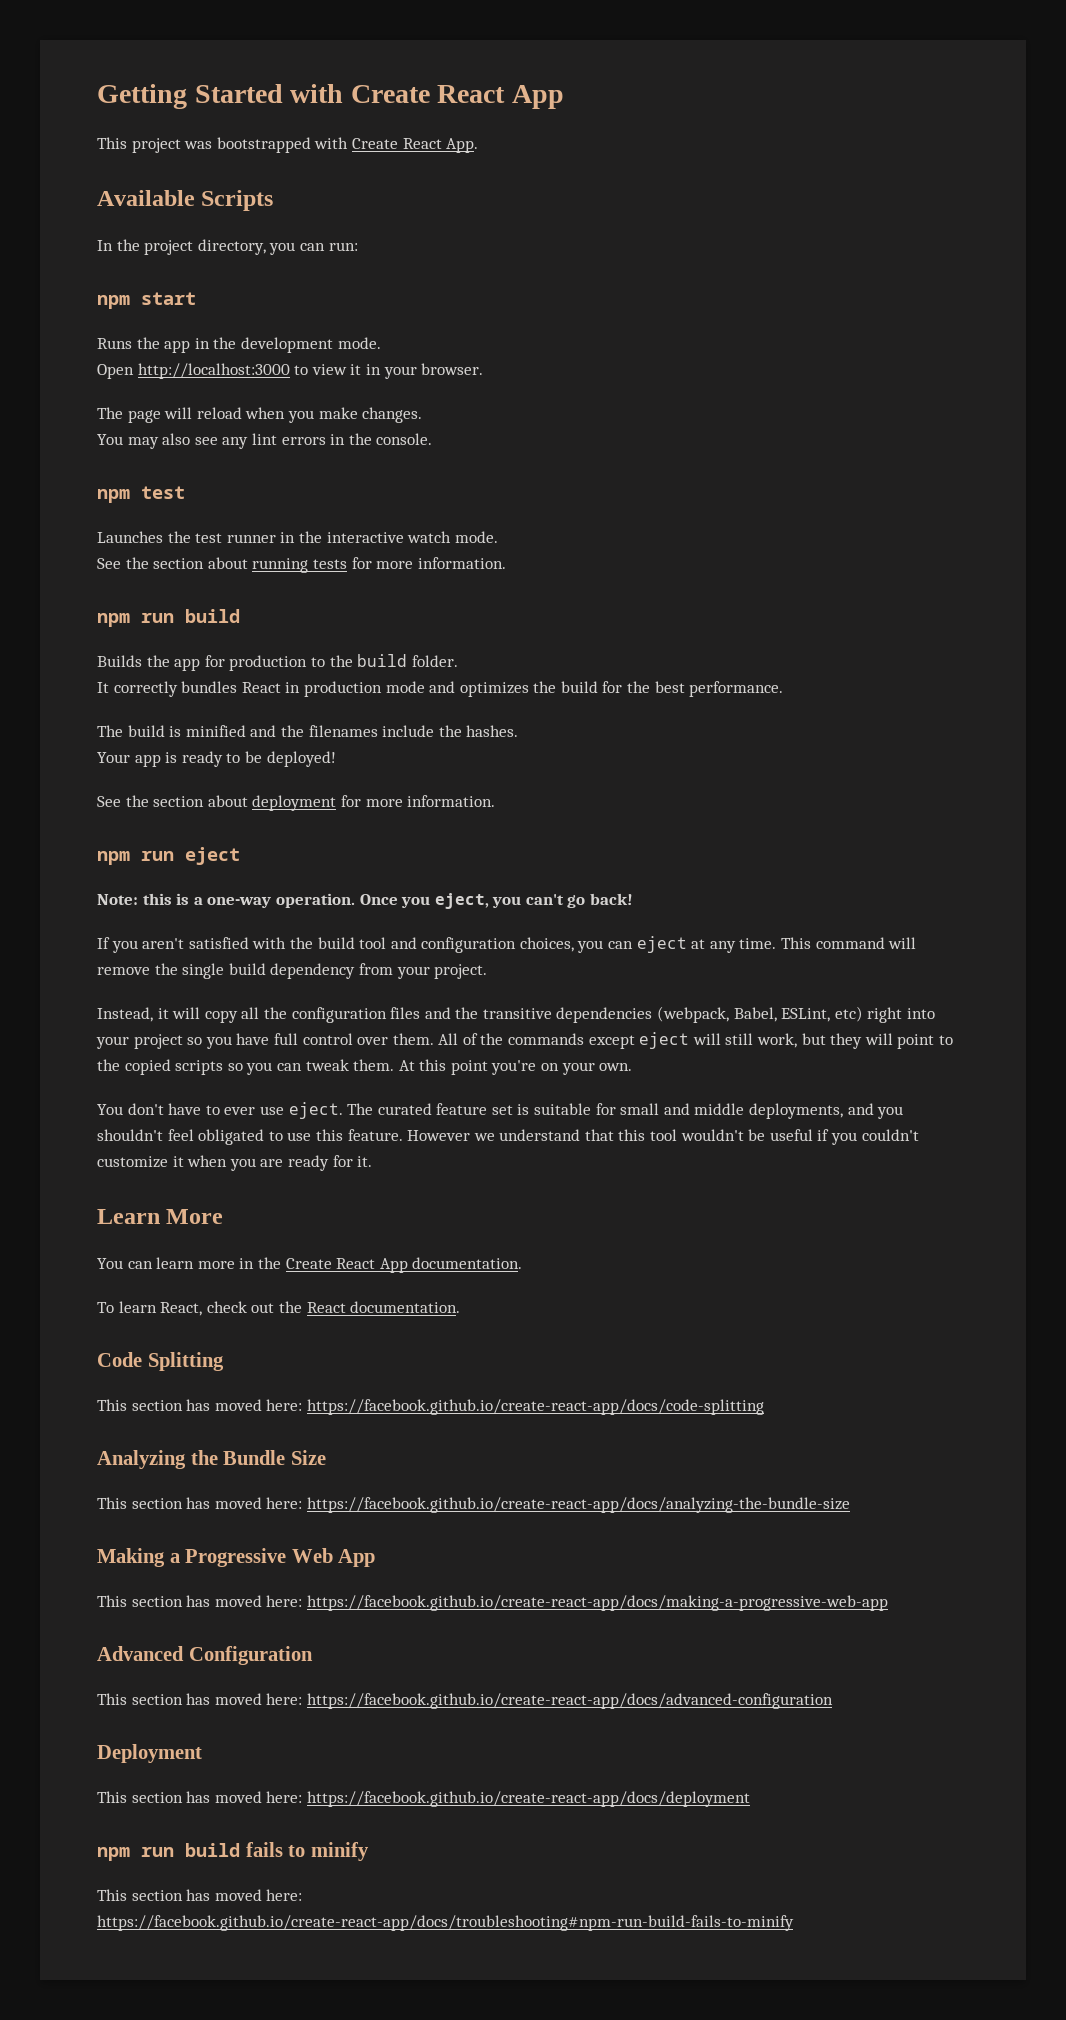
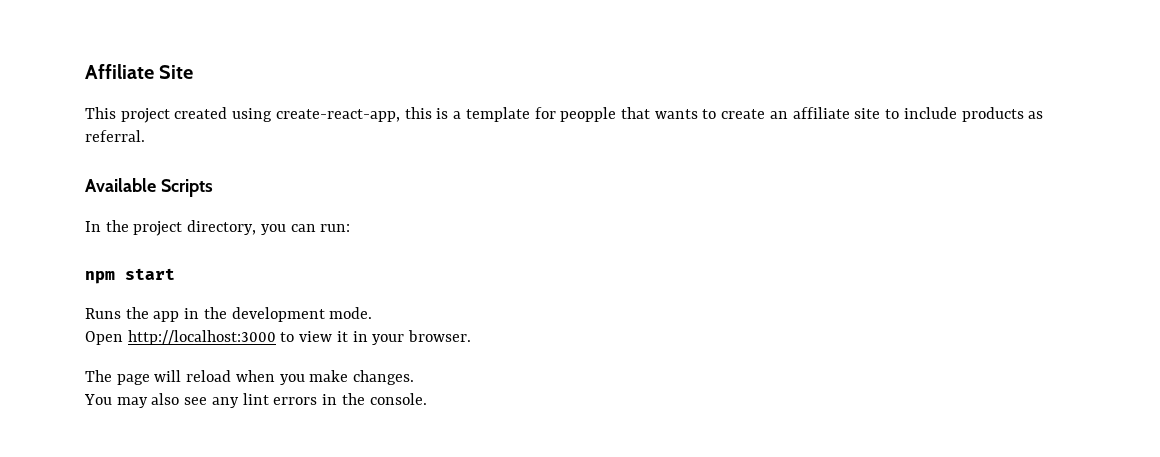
[97,84,564,109] [97,137,479,153] Getting Started with Create React App // This project was bootstrapped with Create React App. -> [85,64,194,79] [85,107,1044,123] [85,130,145,142] Affiliate Site // This project created using create-react-app, this is a template for peopple that wants to create an affiliate site to include products as referral.
[97,486,185,503] [97,531,498,543] [97,557,506,573] [97,609,240,627] [97,654,458,671] [97,681,784,697] [97,725,519,737] [97,751,336,767] [97,795,496,811] [97,847,240,865] [97,893,634,909] [97,936,917,953] [97,963,488,979] [97,1006,936,1023] [96,1032,953,1049] [97,1059,633,1075] [97,1102,904,1119] [97,1129,919,1145] [97,1155,373,1171] [97,1209,224,1224] [97,1257,523,1273] [97,1301,461,1316] [97,1352,224,1371] [97,1399,764,1415] [97,1450,326,1469] [97,1497,850,1513] [97,1548,376,1567] [97,1595,888,1611] [97,1646,313,1665] [97,1693,833,1709] [97,1744,202,1763] [97,1791,750,1807] [97,1842,369,1861] [97,1889,303,1901] [97,1915,794,1931] // npm test // Launches the test runner in the interactive watch mode. // See the section about running tests for more information. // npm run build // Builds the app for production to the build folder. // It correctly bundles React in production mode and optimizes the build for the best performance. // The build is minified and the filenames include the hashes. // Your app is ready to be deployed! // See the section about deployment for more information. // npm run eject // Note: this is a one-way operation. Once you eject, you can't go back! // If you aren't satisfied with the build tool and configuration choices, you can eject at any time. This command will remove the single build dependency from your project. // Instead, it will copy all the configuration files and the transitive dependencies (webpack, Babel, ESLint, etc) right into your project so you have full control over them. All of the commands except eject will still work, but they will point to the copied scripts so you can tweak them. At this point you're on your own. // You don't have to ever use eject. The curated feature set is suitable for small and middle deployments, and you shouldn't feel obligated to use this feature. However we understand that this tool wouldn't be useful if you couldn't customize it when you are ready for it. // Learn More // You can learn more in the Create React App documentation. // To learn React, check out the React documentation. // Code Splitting // This section has moved here: https://facebook.github.io/create-react-app/docs/code-splitting // Analyzing the Bundle Size // This section has moved here: https://facebook.github.io/create-react-app/docs/analyzing-the-bundle-size // Making a Progressive Web App // This section has moved here: https://facebook.github.io/create-react-app/docs/making-a-progressive-web-app // Advanced Configuration // This section has moved here: https://facebook.github.io/create-react-app/docs/advanced-configuration // Deployment // This section has moved here: https://facebook.github.io/create-react-app/docs/deployment // npm run build fails to minify // This section has moved here: https://facebook.github.io/create-react-app/docs/troubleshooting#npm-run-build-fails-to-minify -> (427, 399) none

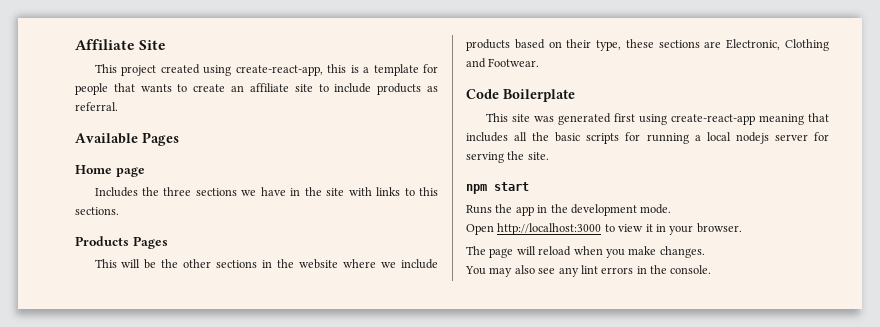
[560,107,617,122] peopple -> [75,83,108,95] people
[160,179,213,197] [85,220,351,236] Scripts // In the project directory, you can run: -> [142,132,179,146] [75,165,145,177] [94,187,439,197] [75,207,119,215] [75,236,168,249] [94,259,438,269] [466,39,829,51] [466,58,540,68] [466,89,575,102] [485,113,829,125] [466,132,829,144] [466,151,549,163] Pages // Home page // Includes the three sections we have in the site with links to this sections. // Products Pages // This will be the other sections in the website where we include products based on their type, these sections are Electronic, Clothing and Footwear. // Code Boilerplate // This site was generated first using create-react-app meaning that includes all the basic scripts for running a local nodejs server for serving the site.

